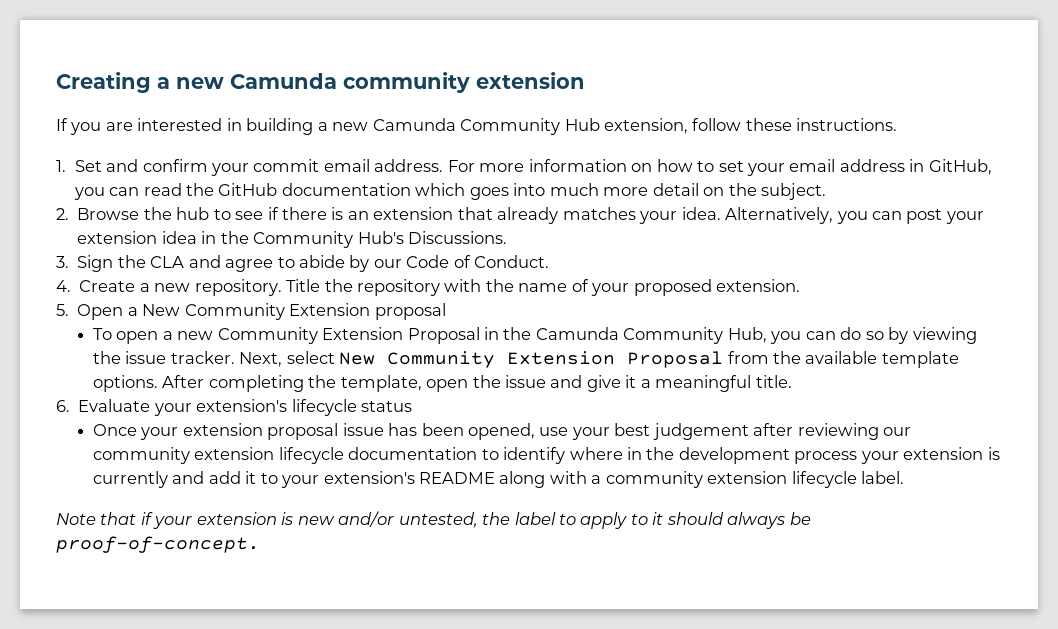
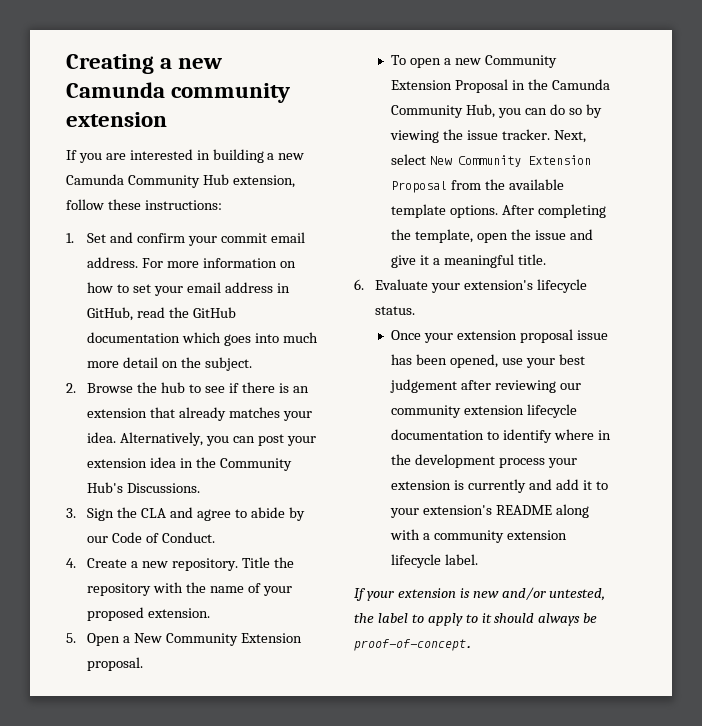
[796,118,898,131] instructions. -> [144,200,222,210] instructions:
[73,187,140,200] you can -> (134, 314) none
[374,303,446,320] proposal -> [87,657,144,671] proposal.
[361,401,413,412] status -> [375,306,416,315] status.
[56,512,153,525] Note that if -> [354,588,366,601] If

